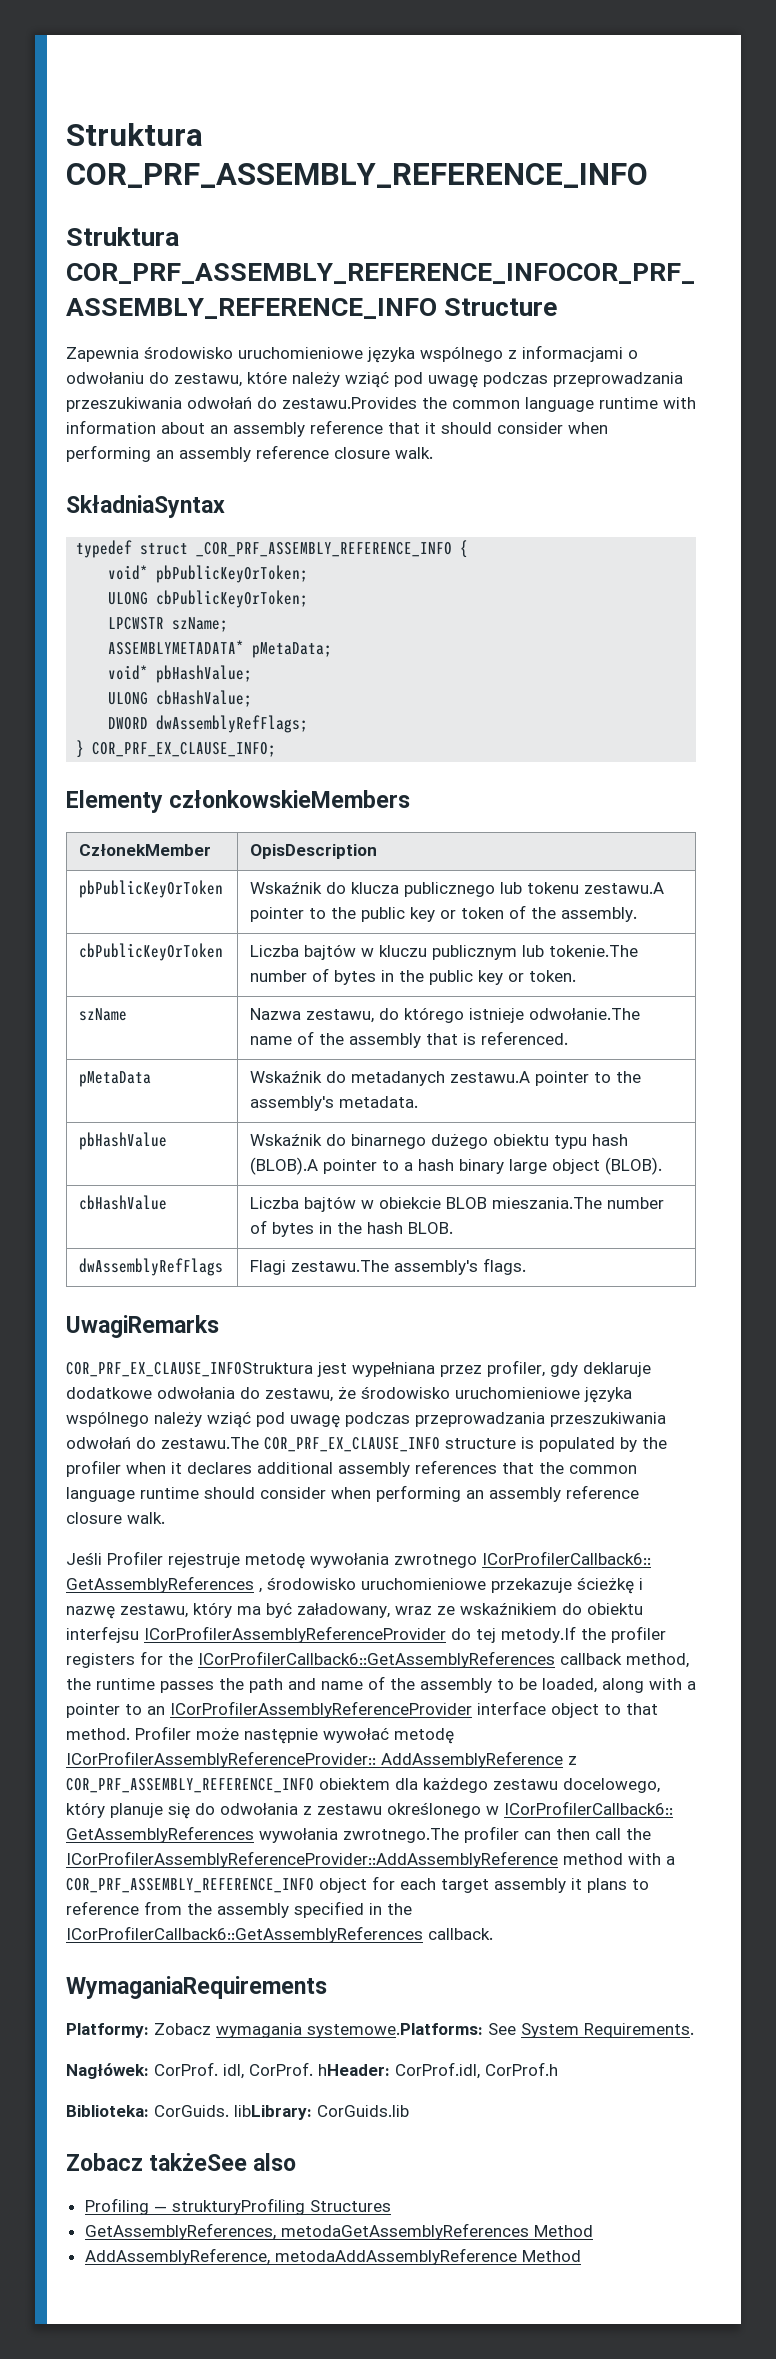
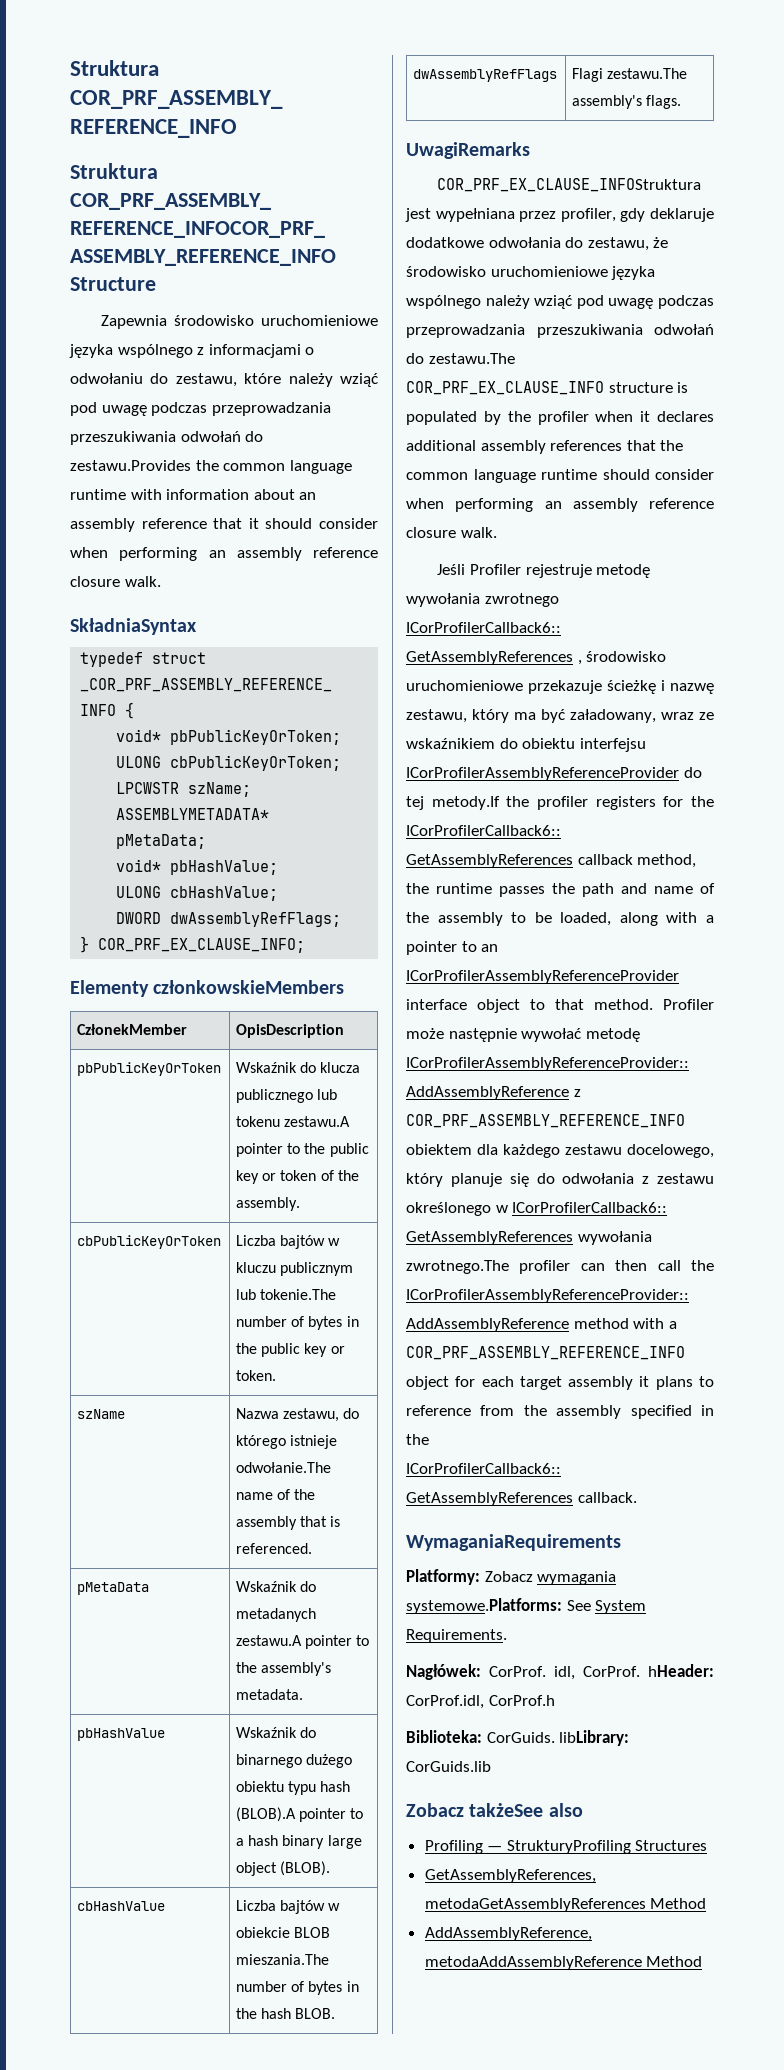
[171,2198,305,2215] strukturyProfiling -> [506,1840,631,1854] StrukturyProfiling

